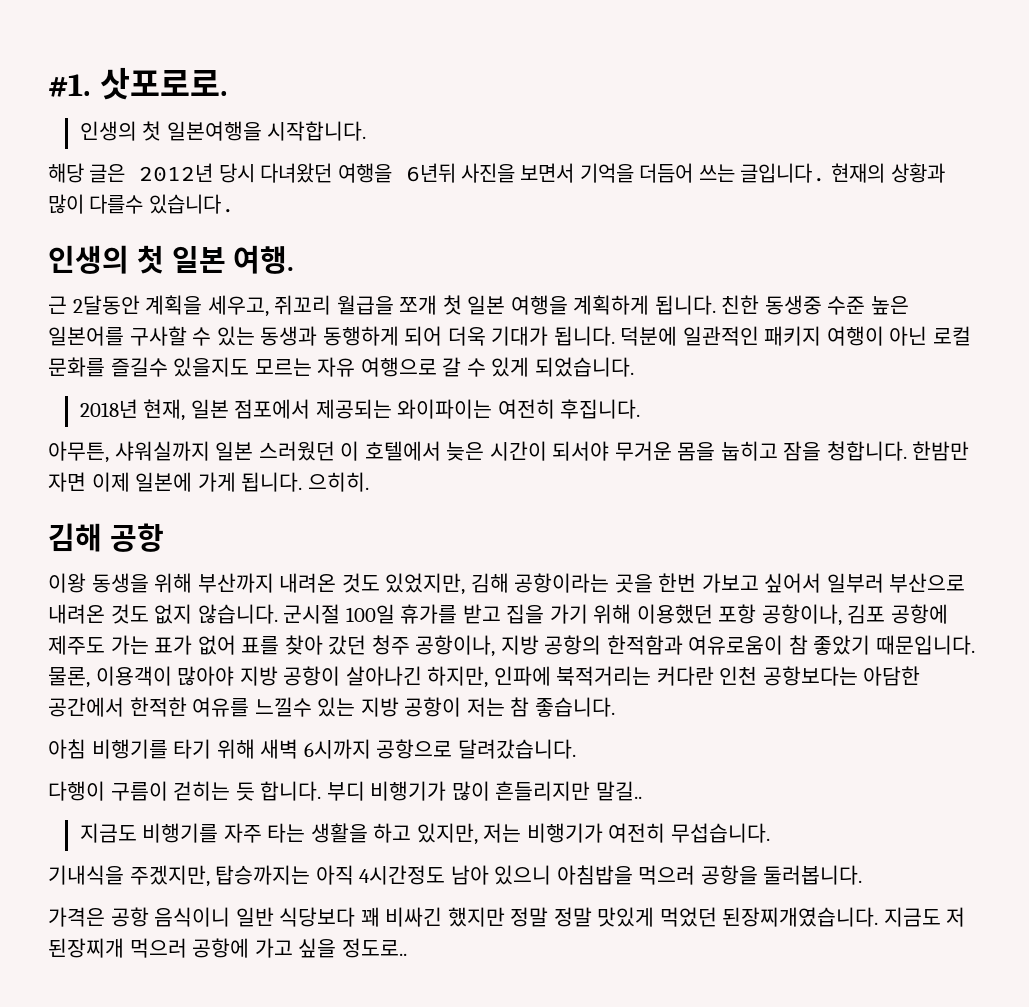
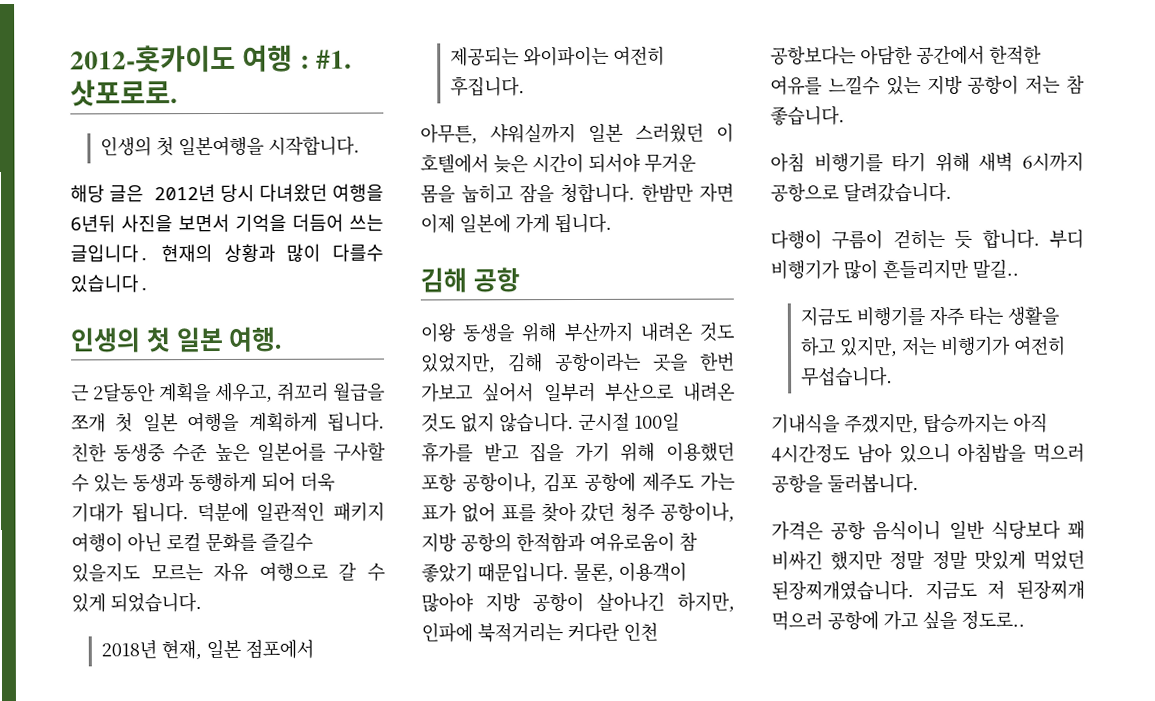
(48, 85) none -> [70,44,310,73] 2012-홋카이도 여행 :
[307,472,369,492] 으히히. -> (612, 223) none

